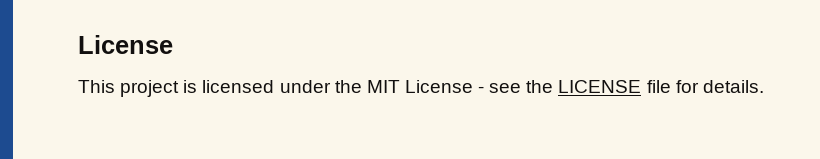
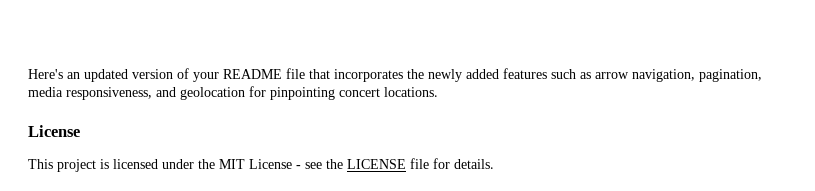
(78, 44) none -> [28,68,762,82] [28,86,438,100] Here's an updated version of your README file that incorporates the newly added features such as arrow navigation, pagination, media responsiveness, and geolocation for pinpointing concert locations. //

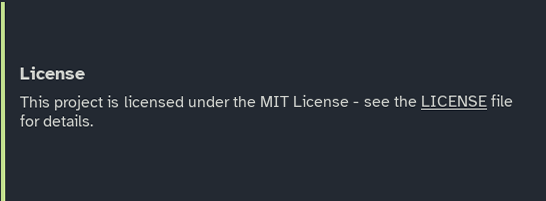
[28,68,762,82] [28,86,438,100] Here's an updated version of your README file that incorporates the newly added features such as arrow navigation, pagination, media responsiveness, and geolocation for pinpointing concert locations. // -> (19, 73) none

